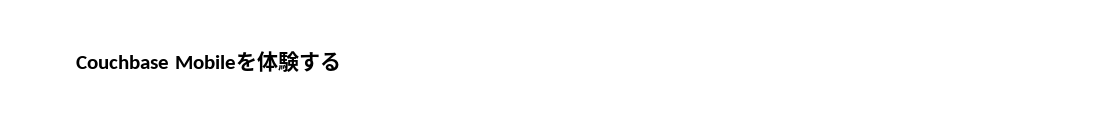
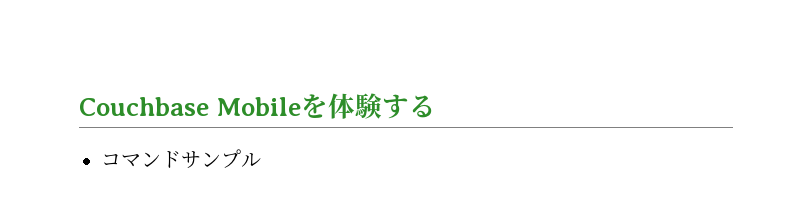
(341, 61) none -> [101,149,261,168] // コマンドサンプル

